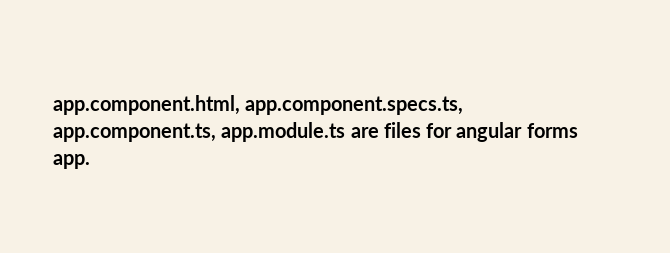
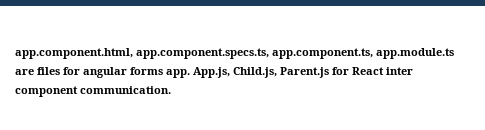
(90, 161) none -> [193,67,413,78] [15,86,171,97] App.js, Child.js, Parent.js for React inter component communication.

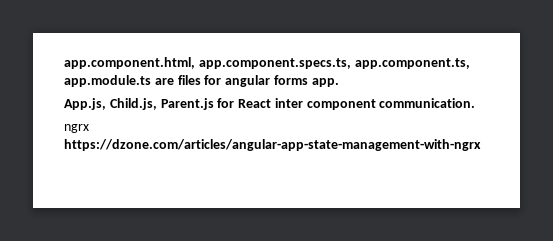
(190, 73) none -> (339, 82) //
(171, 90) none -> [64,124,89,133] [64,139,481,151] // ngrx https://dzone.com/articles/angular-app-state-management-with-ngrx

